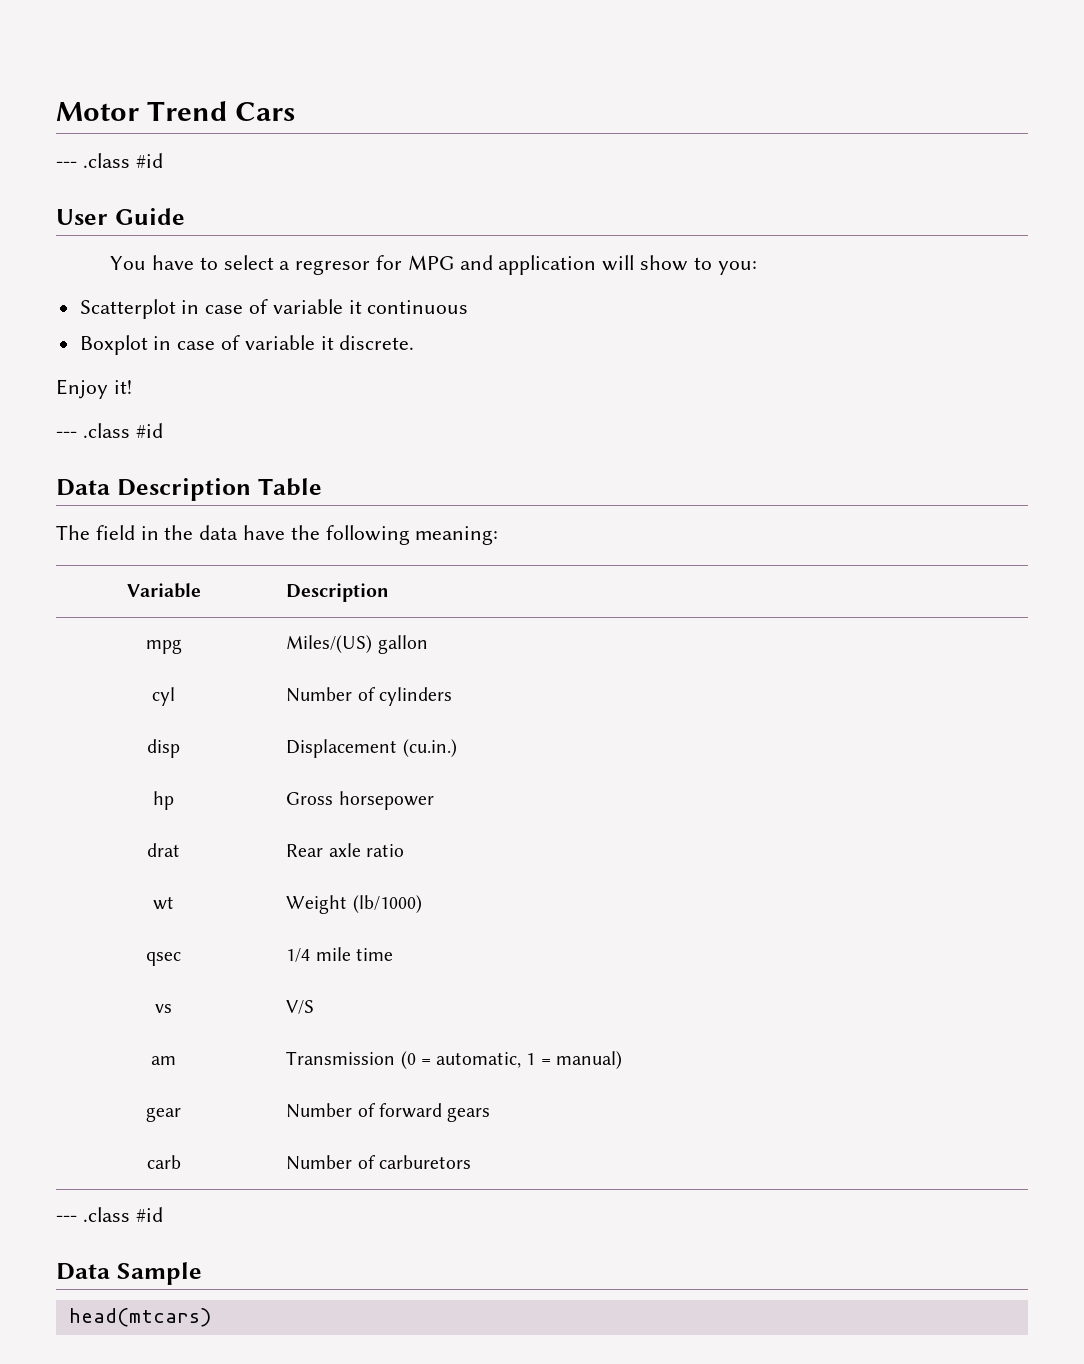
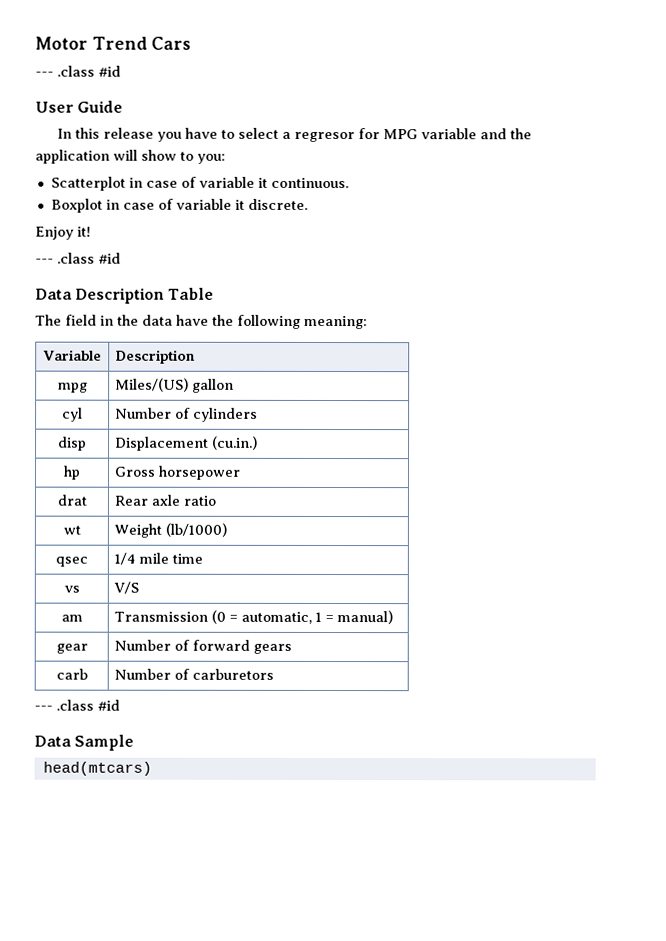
[110,256,147,270] You -> [57,127,183,142] In this release you
[459,255,493,270] and -> [421,128,533,140] variable and the
[367,300,469,314] continuous -> [270,177,349,189] continuous.

